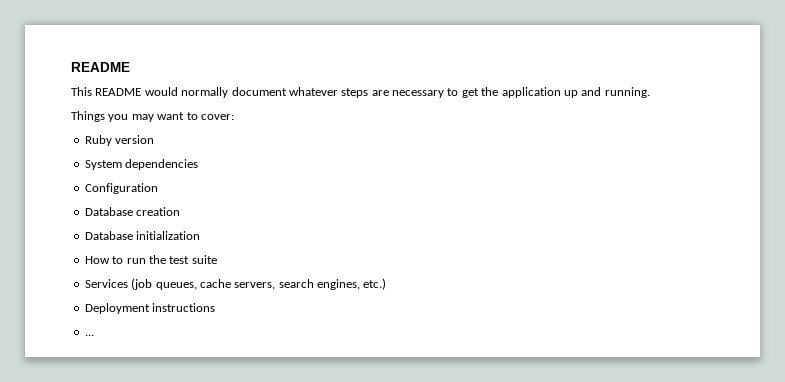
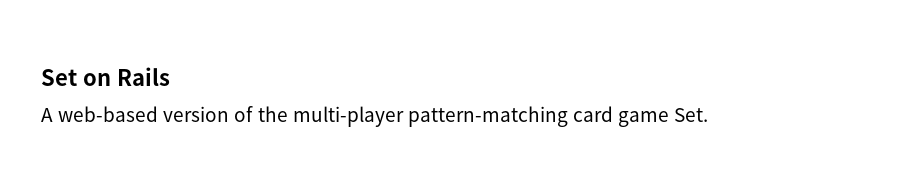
[71,62,130,72] [71,87,650,98] [71,111,234,122] [84,135,155,146] [84,159,199,170] [84,183,158,194] [84,207,181,216] [84,231,201,240] [84,255,217,264] [84,278,387,290] [84,303,216,314] [84,334,94,336] README // This README would normally document whatever steps are necessary to get the application up and running. // Things you may want to cover: // Ruby version // System dependencies // Configuration // Database creation // Database initialization // How to run the test suite // Services (job queues, cache servers, search engines, etc.) // Deployment instructions // ... -> [41,67,170,86] [41,106,709,127] Set on Rails // A web-based version of the multi-player pattern-matching card game Set.

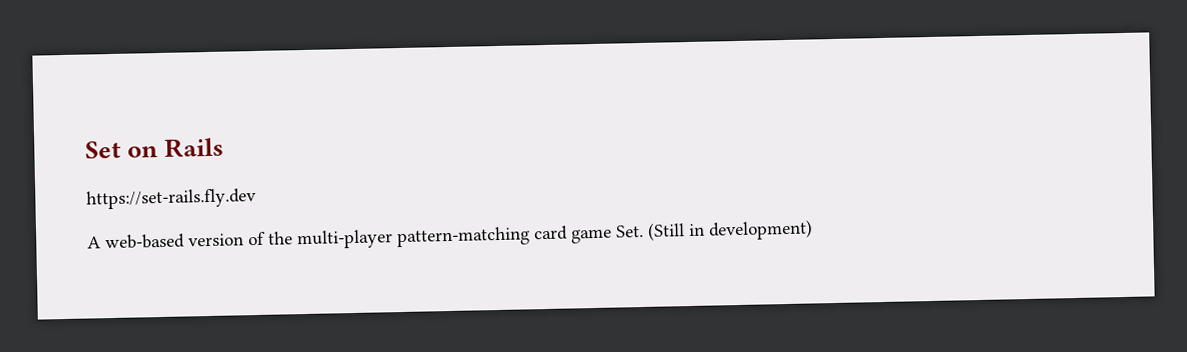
(170, 76) none -> [86,188,257,210] // https://set-rails.fly.dev
(709, 115) none -> [647,219,813,241] (Still in development)

